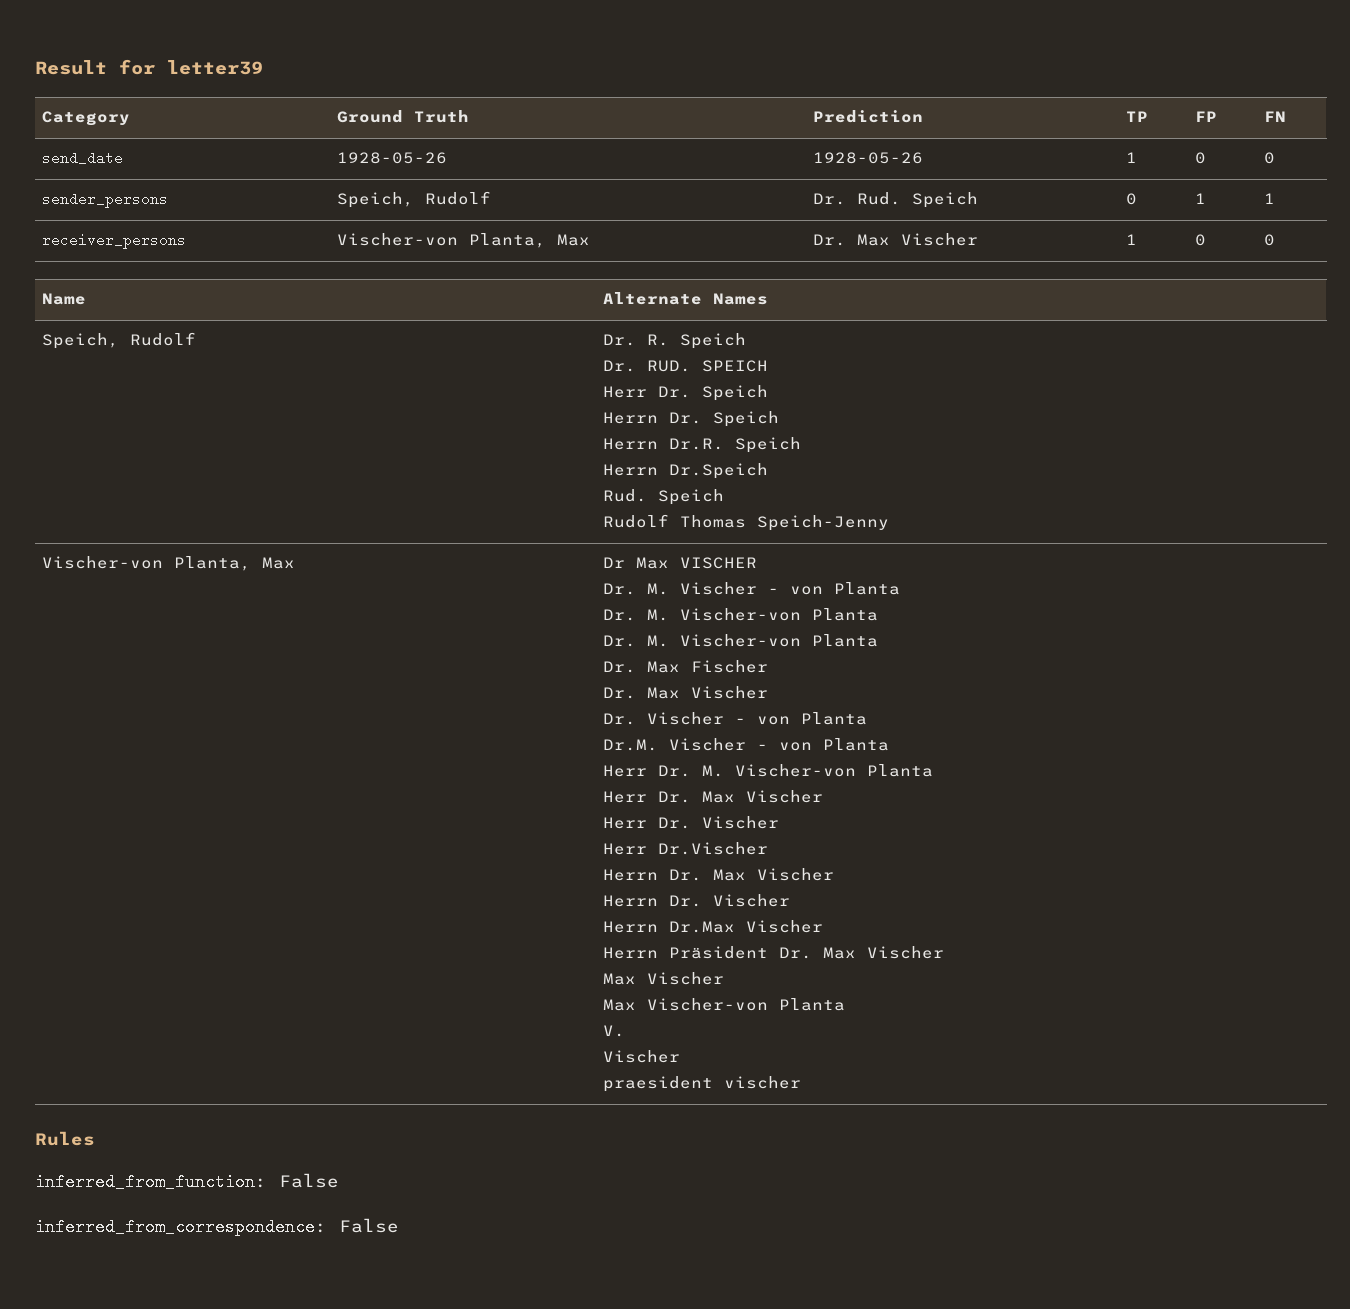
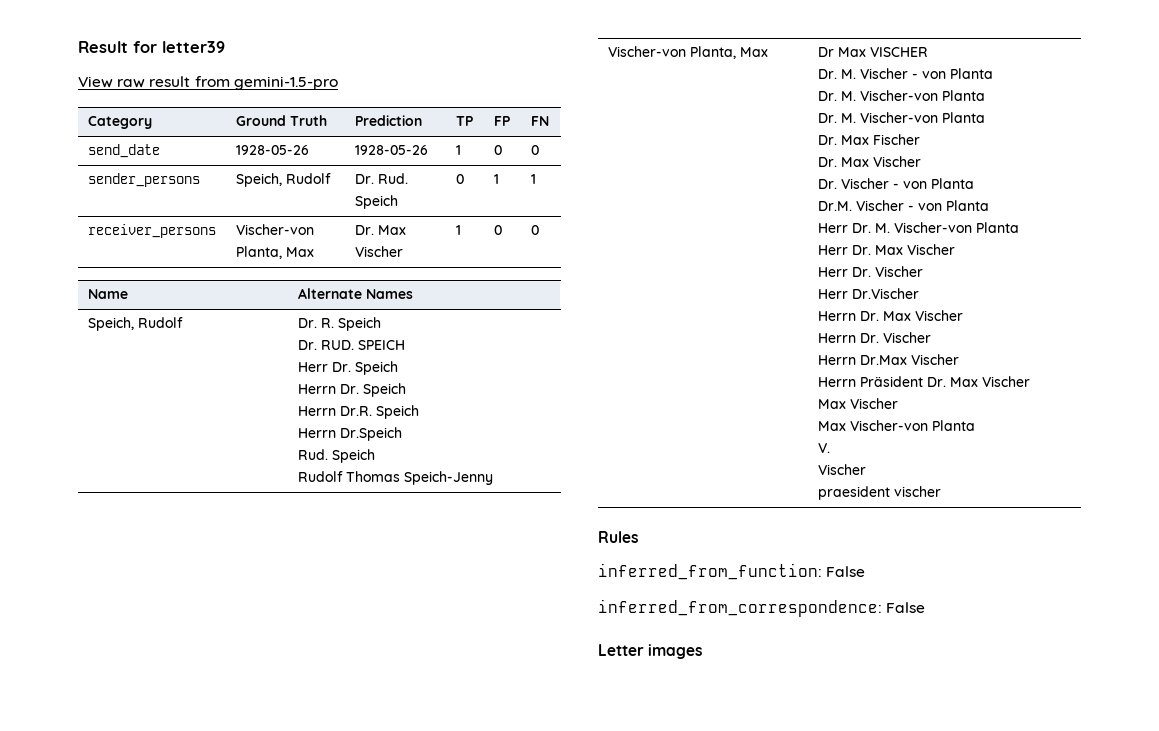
(263, 67) none -> [78,76,338,90] // View raw result from gemini-1.5-pro
(399, 1225) none -> [598,644,703,659] // Letter images

